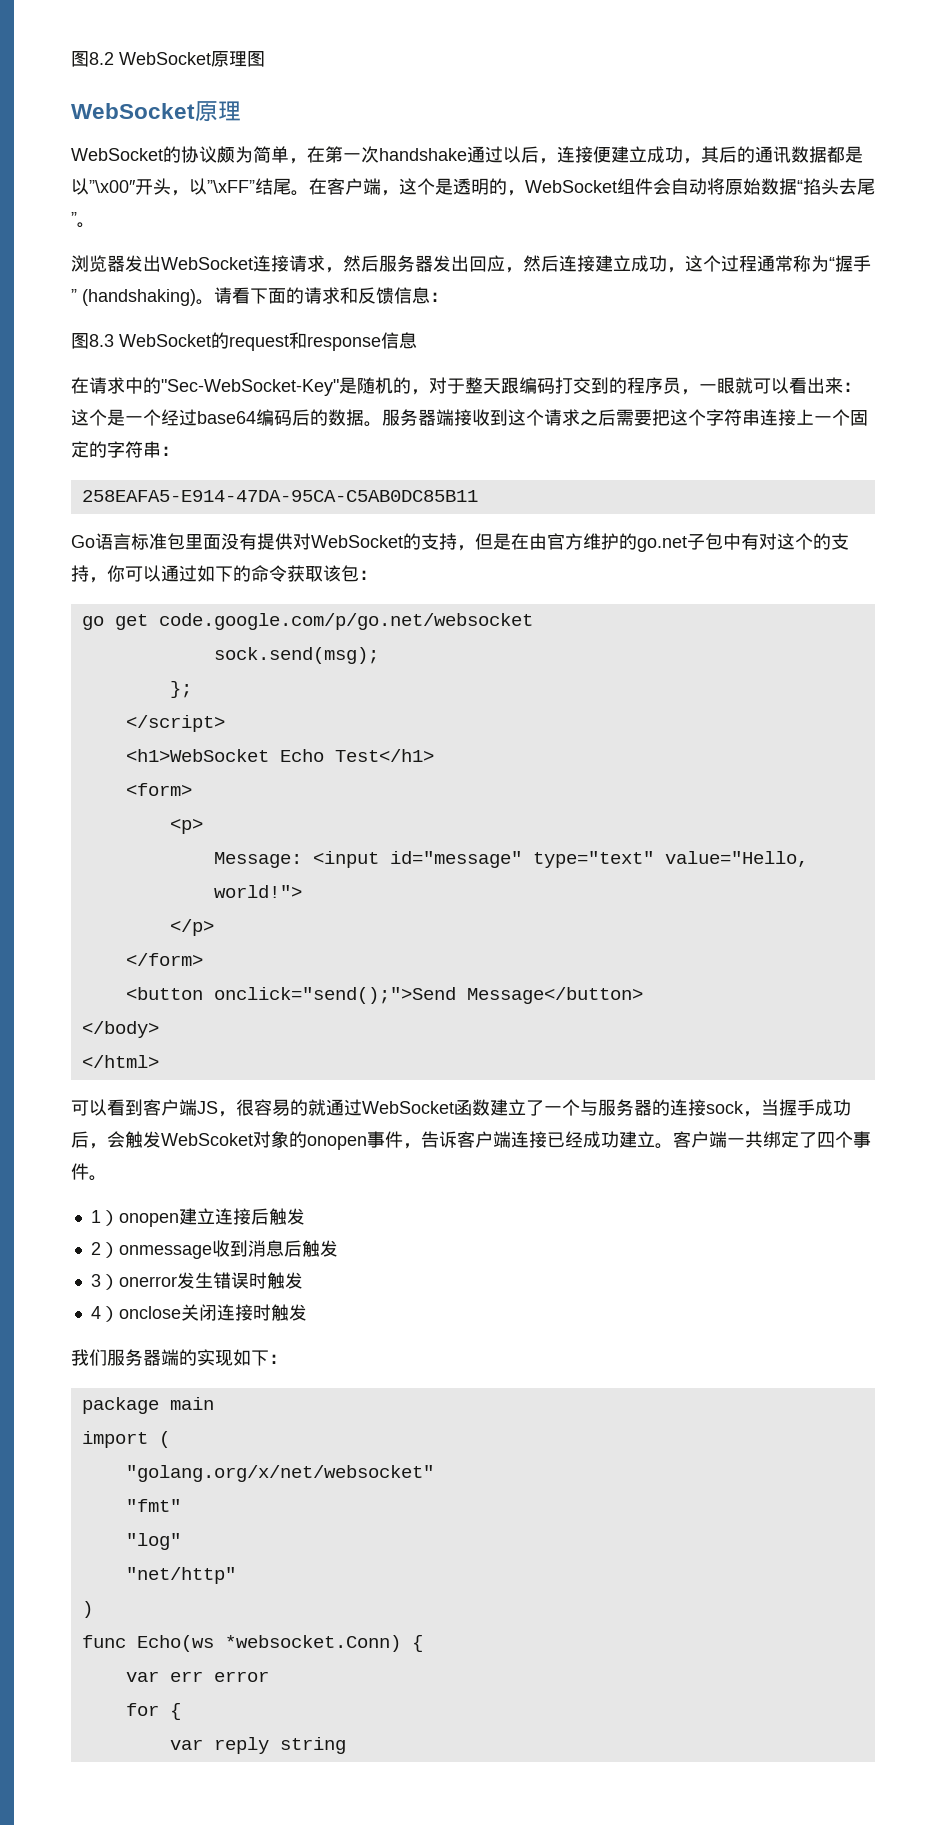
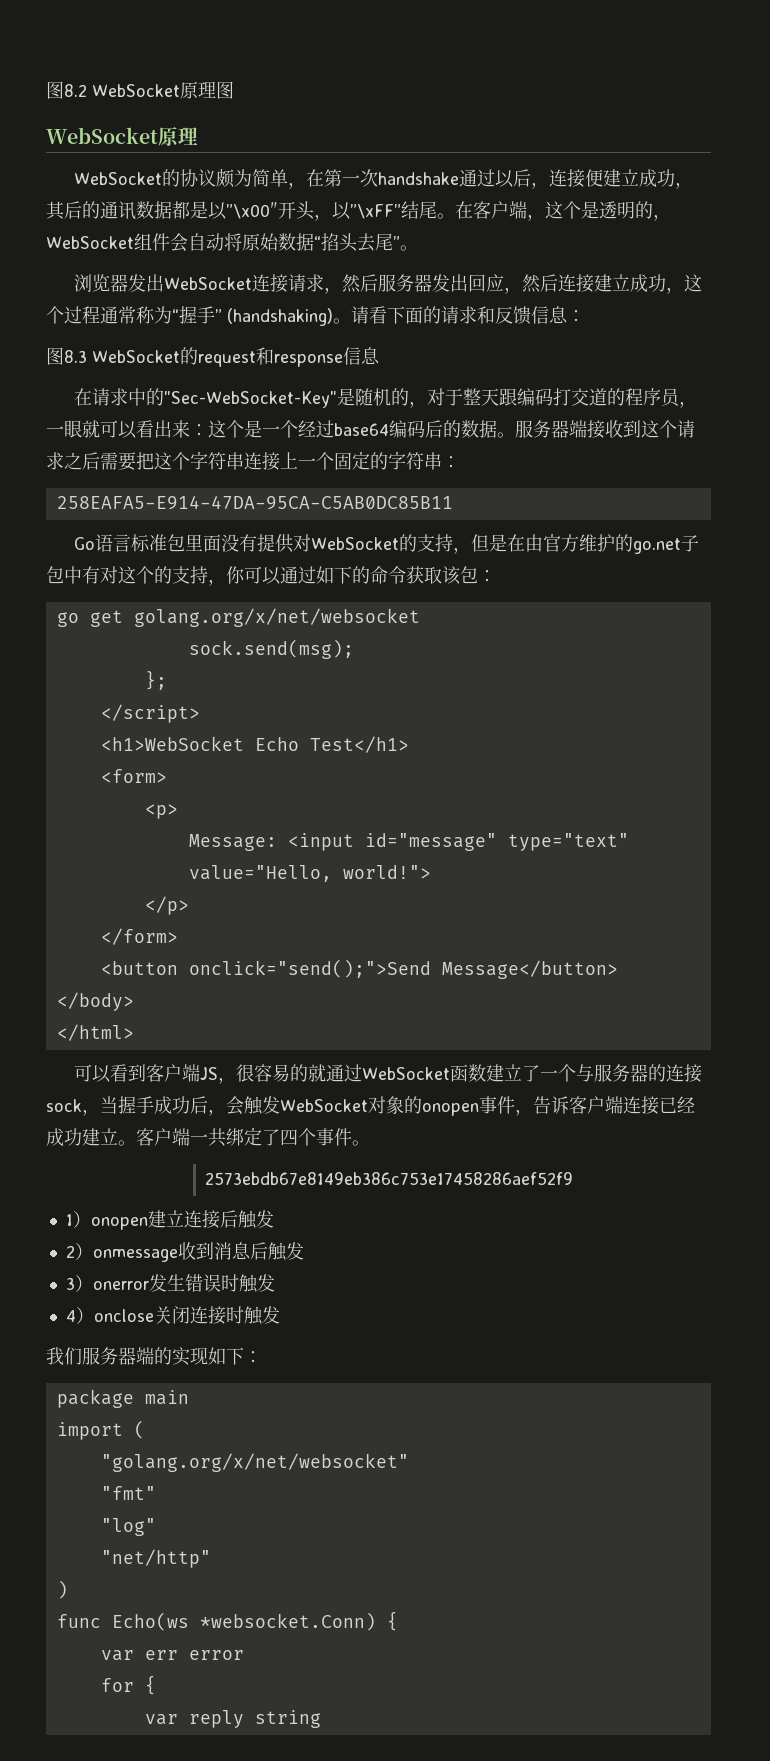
[591,377,609,394] 到 -> [589,388,608,406] 道
[158,613,533,630] code.google.com/p/go.net/websocket -> [133,608,420,627] golang.org/x/net/websocket
[161,1133,253,1146] WebScoket -> [280,1099,368,1112] WebSocket
(107, 1178) none -> [205,1172,574,1185] // 2573ebdb67e8149eb386c753e17458286aef52f9

